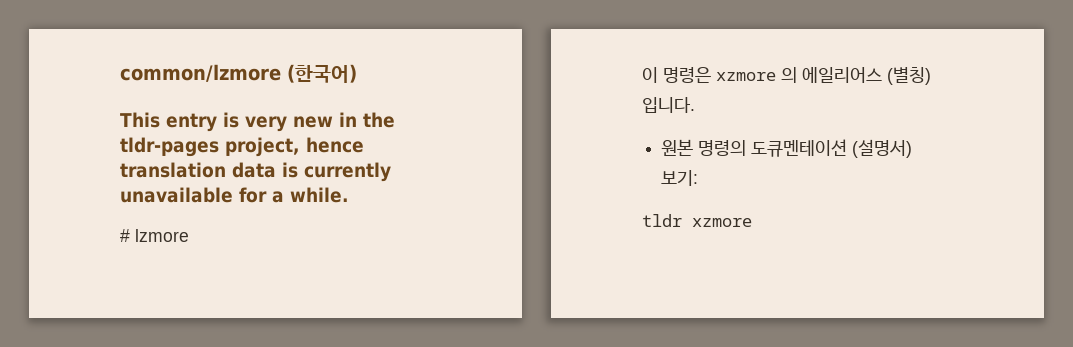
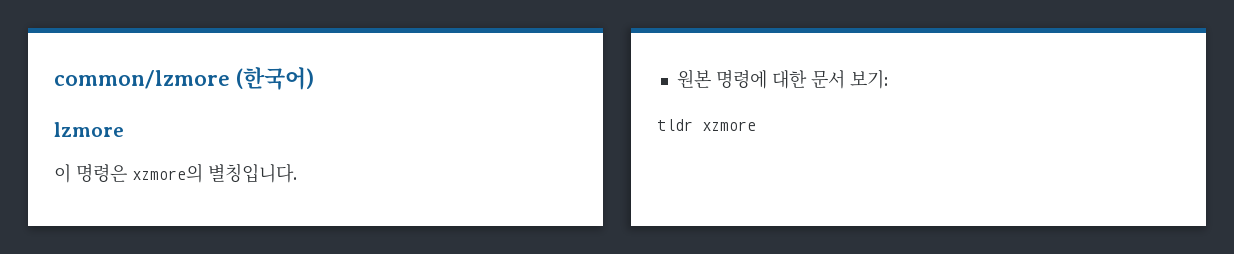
[120,112,395,132] [120,137,364,157] [120,162,391,182] [120,187,349,203] [120,229,189,242] [642,67,931,85] [642,97,695,113] [661,139,913,158] This entry is very new in the tldr-pages project, hence translation data is currently unavailable for a while. // # lzmore // 이 명령은 xzmore 의 에일리어스 (별칭) 입니다. // 원본 명령의 도큐멘테이션 (설명서) -> [54,122,124,137] [54,163,297,183] [676,69,845,89] lzmore // 이 명령은 xzmore의 별칭입니다. // 원본 명령에 대한 문서

